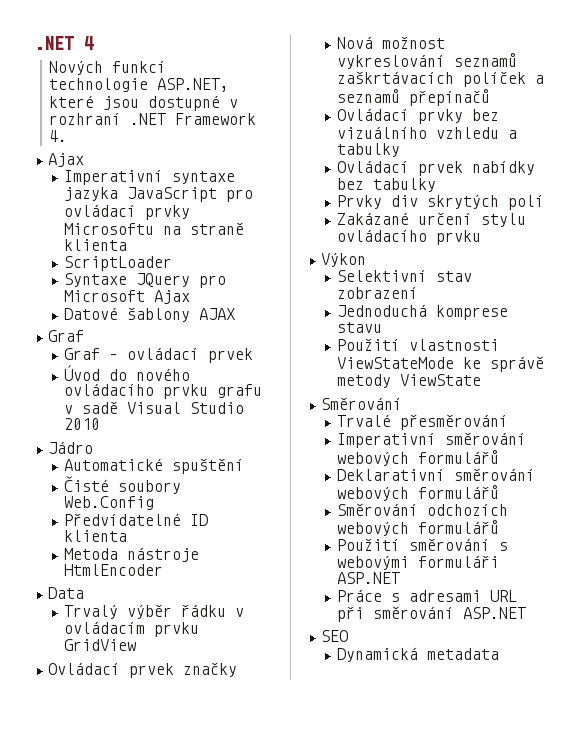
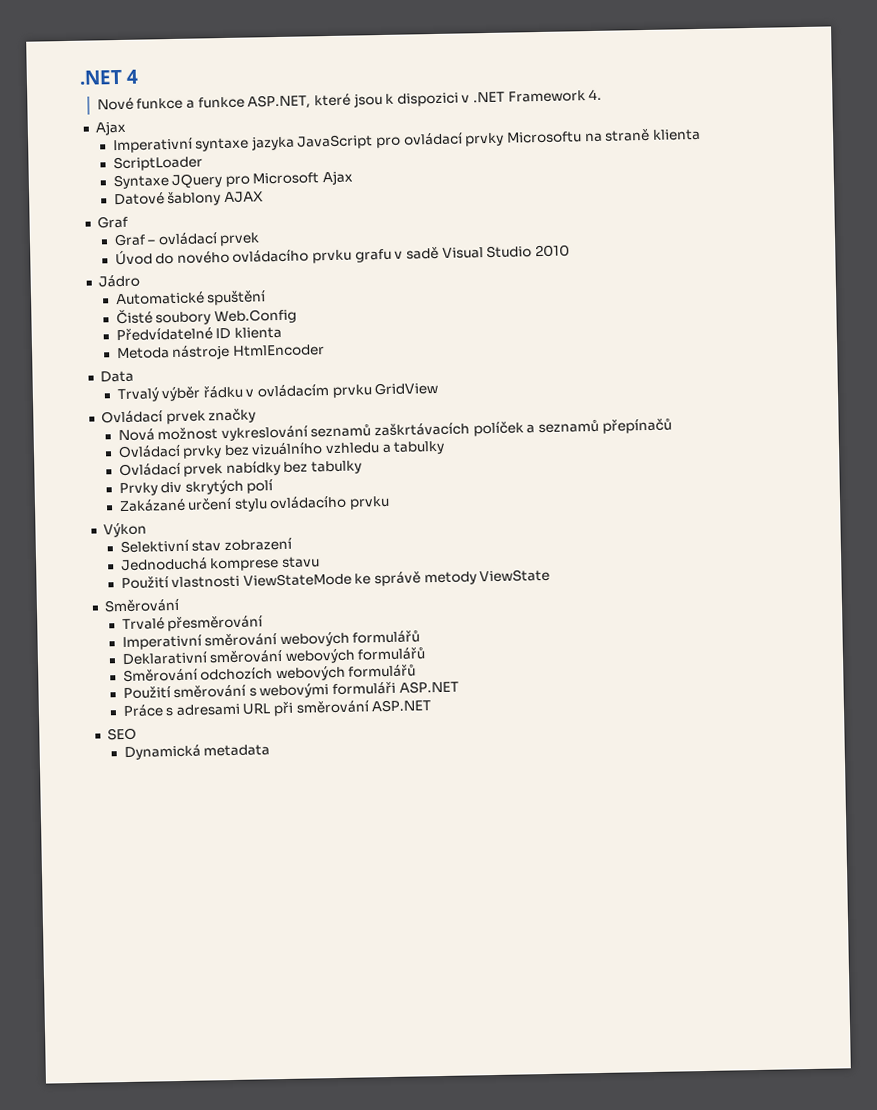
[49,61,167,75] [49,78,230,92] [49,95,239,111] [49,113,122,125] Nových funkcí technologie ASP.NET, které jsou dostupné v rozhraní -> [96,92,471,111] Nové funkce a funkce ASP.NET, které jsou k dispozici v

